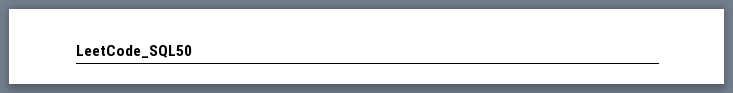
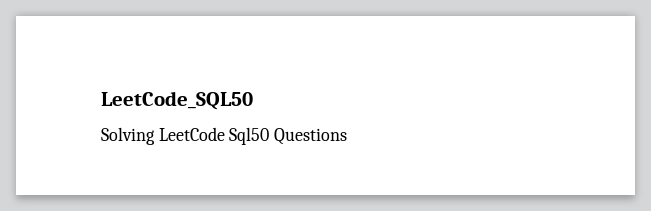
(192, 51) none -> [101,127,348,145] // Solving LeetCode Sql50 Questions

